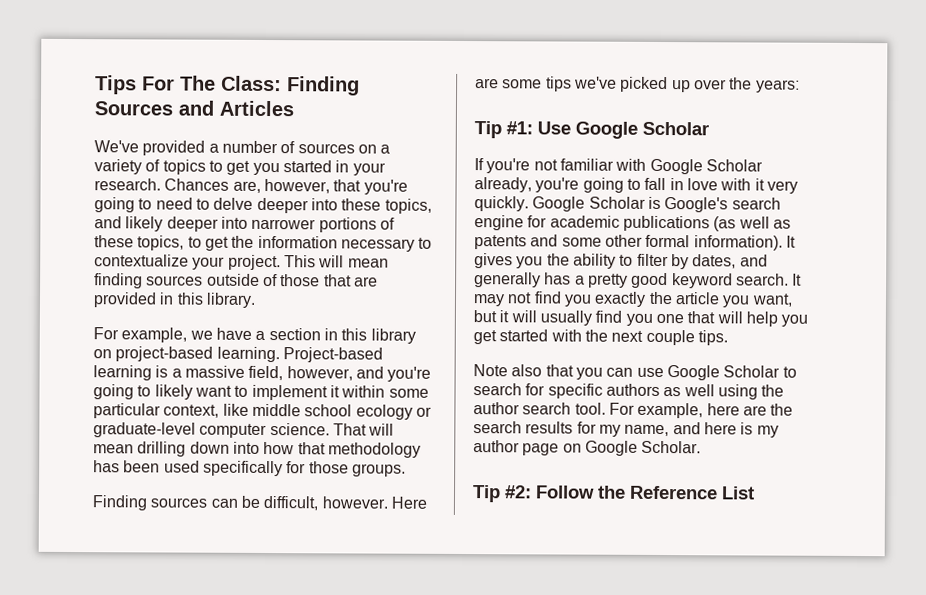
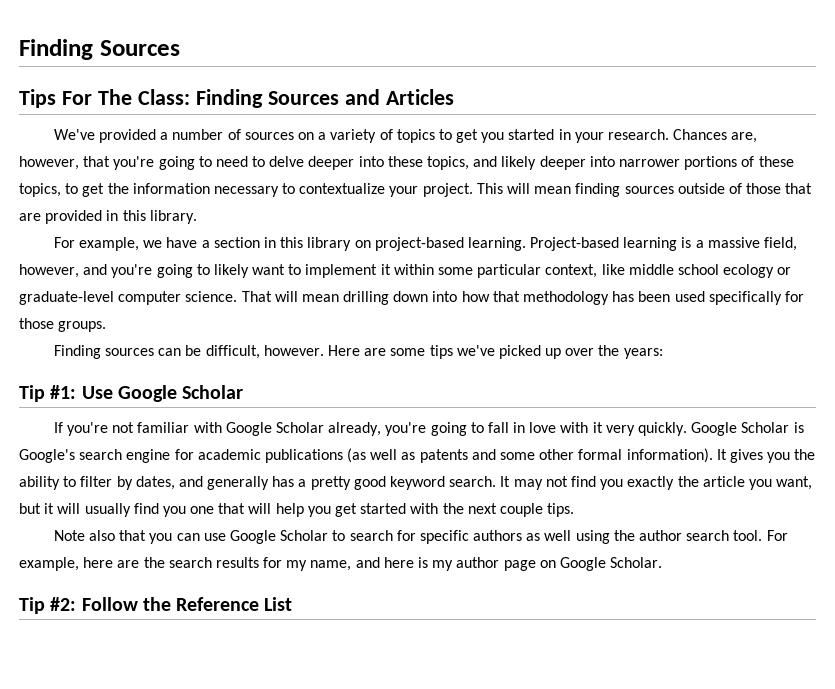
(95, 85) none -> [19,39,180,60] Finding Sources //

